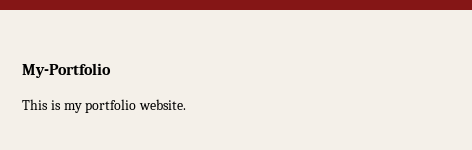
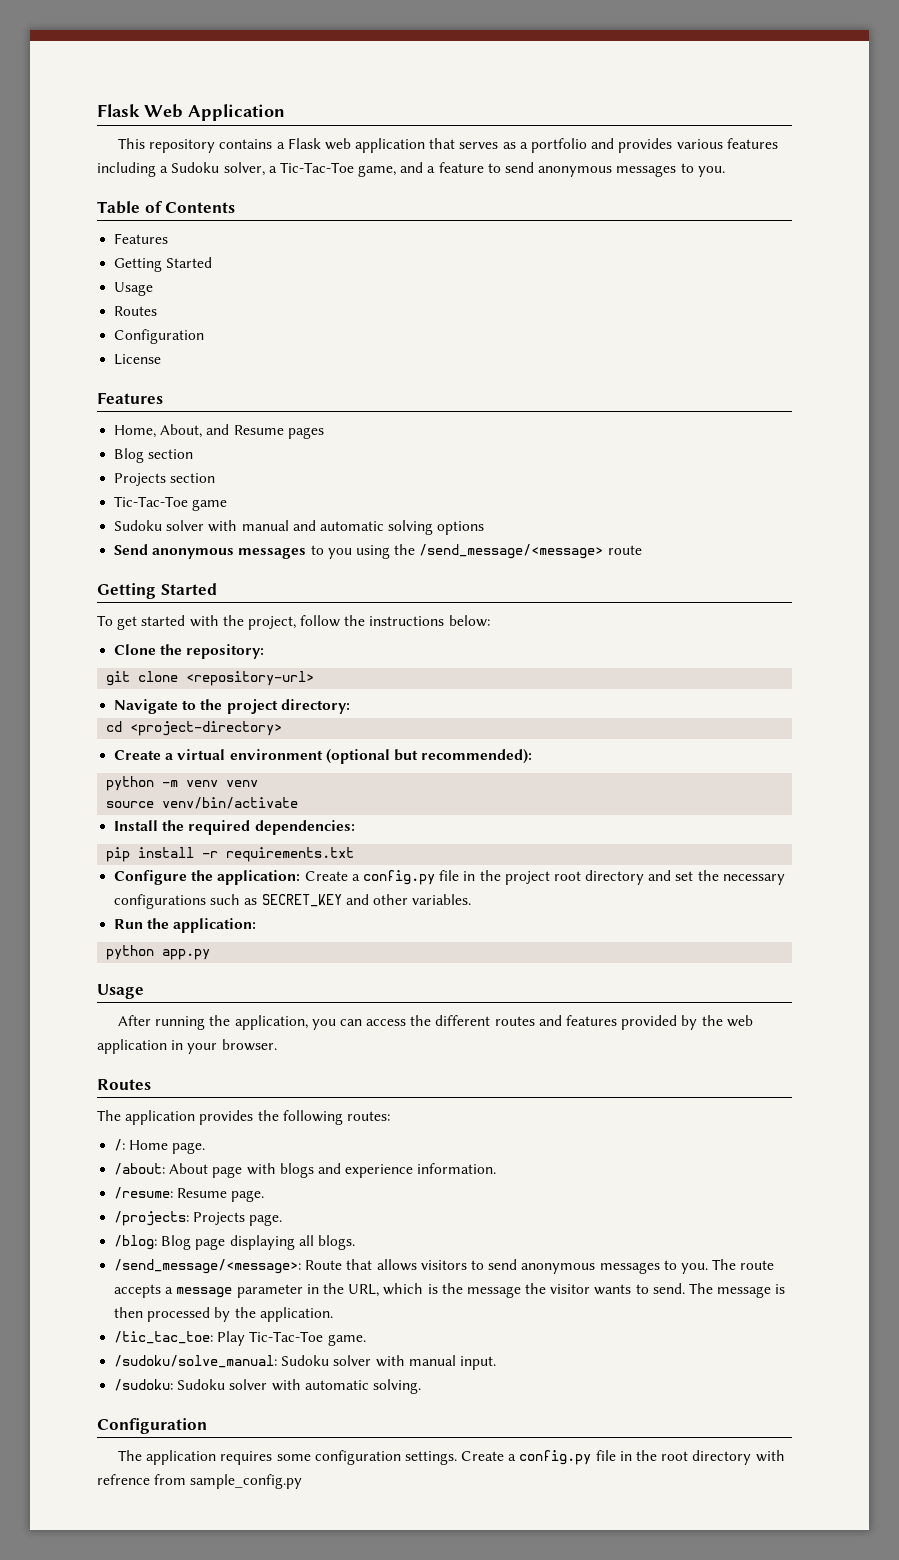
[22,63,111,78] [22,99,187,113] My-Portfolio // This is my portfolio website. -> [97,104,285,121] [118,138,778,153] [97,162,725,177] [97,201,236,214] [114,233,169,244] [114,257,213,272] [114,282,154,296] [114,306,158,316] [114,329,205,344] [114,354,162,365] [97,392,163,404] [114,424,324,439] [114,448,194,463] [114,473,216,486] [114,496,228,511] [114,520,485,535] [114,544,642,559] [97,583,217,599] [97,615,490,630] [114,644,265,659] [106,671,315,686] [114,699,350,714] [106,721,283,736] [114,749,533,764] [106,776,259,791] [106,797,299,809] [114,820,355,835] [106,847,355,862] [114,870,785,885] [114,894,472,909] [114,918,257,933] [106,945,211,960] [97,984,144,999] [118,1015,753,1030] [97,1039,277,1054] [97,1079,151,1090] [97,1110,390,1125] [114,1139,206,1154] [114,1163,497,1178] [114,1187,265,1202] [114,1211,283,1226] [114,1235,355,1250] [114,1259,775,1274] [114,1283,786,1298] [114,1307,333,1322] [114,1331,366,1346] [114,1355,496,1370] [114,1379,421,1394] [97,1418,207,1434] [118,1450,785,1465] [97,1474,303,1489] Flask Web Application // This repository contains a Flask web application that serves as a portfolio and provides various features including a Sudoku solver, a Tic-Tac-Toe game, and a feature to send anonymous messages to you. // Table of Contents // Features // Getting Started // Usage // Routes // Configuration // License // Features // Home, About, and Resume pages // Blog section // Projects section // Tic-Tac-Toe game // Sudoku solver with manual and automatic solving options // Send anonymous messages to you using the /send_message/<message> route // Getting Started // To get started with the project, follow the instructions below: // Clone the repository: // git clone <repository-url> // Navigate to the project directory: // cd <project-directory> // Create a virtual environment (optional but recommended): // python -m venv venv // source venv/bin/activate // Install the required dependencies: // pip install -r requirements.txt // Configure the application: Create a config.py file in the project root directory and set the necessary configurations such as SECRET_KEY and other variables. // Run the application: // python app.py // Usage // After running the application, you can access the different routes and features provided by the web application in your browser. // Routes // The application provides the following routes: // /: Home page. // /about: About page with blogs and experience information. // /resume: Resume page. // /projects: Projects page. // /blog: Blog page displaying all blogs. // /send_message/<message>: Route that allows visitors to send anonymous messages to you. The route accepts a message parameter in the URL, which is the message the visitor wants to send. The message is then processed by the application. // /tic_tac_toe: Play Tic-Tac-Toe game. // /sudoku/solve_manual: Sudoku solver with manual input. // /sudoku: Sudoku solver with automatic solving. // Configuration // The application requires some configuration settings. Create a config.py file in the root directory with refrence from sample_config.py

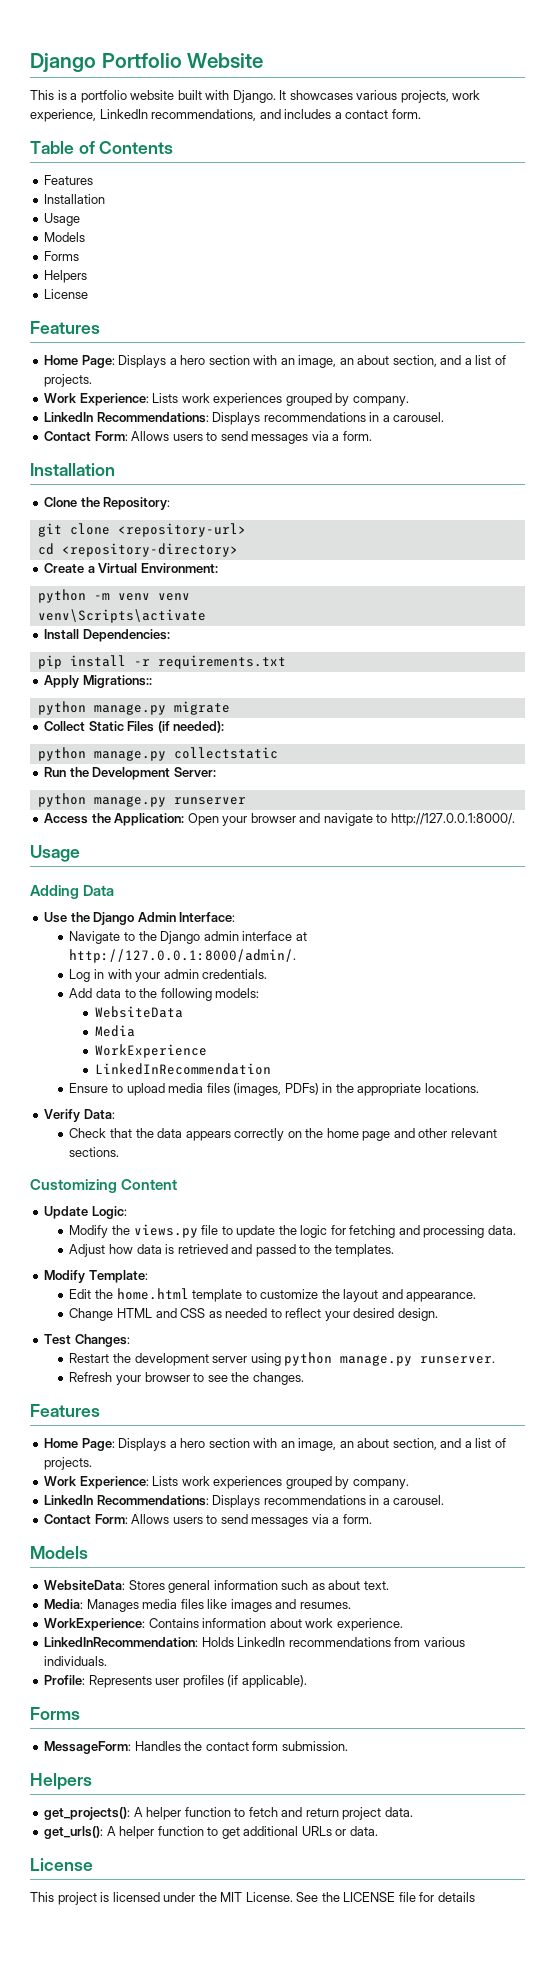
[97,104,285,121] [118,138,778,153] [97,162,725,177] Flask Web Application // This repository contains a Flask web application that serves as a portfolio and provides various features including a Sudoku solver, a Tic-Tac-Toe game, and a feature to send anonymous messages to you. -> [30,53,264,73] [30,90,481,103] [30,109,421,122] Django Portfolio Website // This is a portfolio website built with Django. It showcases various projects, work experience, LinkedIn recommendations, and includes a contact form.
[114,257,213,272] [114,282,154,296] [114,306,158,316] [114,329,205,344] Getting Started // Usage // Routes // Configuration -> [44,194,106,204] [44,213,81,226] [44,232,86,242] [44,251,80,261] [44,270,88,283] Installation // Usage // Models // Forms // Helpers
[114,424,324,439] [114,448,194,463] [114,473,216,486] [114,496,228,511] [114,520,485,535] [114,544,642,559] [97,583,217,599] [97,615,490,630] Home, About, and Resume pages // Blog section // Projects section // Tic-Tac-Toe game // Sudoku solver with manual and automatic solving options // Send anonymous messages to you using the /send_message/<message> route // Getting Started // To get started with the project, follow the instructions below: -> [44,355,506,368] [44,374,93,387] [44,393,409,406] [44,412,445,425] [44,431,372,444] [30,463,115,476] Home Page: Displays a hero section with an image, an about section, and a list of projects. // Work Experience: Lists work experiences grouped by company. // LinkedIn Recommendations: Displays recommendations in a carousel. // Contact Form: Allows users to send messages via a form. // Installation
[186,644,265,659] repository: -> [103,497,171,510] Repository:
[114,699,350,714] // Navigate to the project directory: -> (246, 530) none
[130,721,283,736] [114,749,533,764] <project-directory> // Create a virtual environment (optional but recommended): -> [61,543,238,557] [44,563,218,573] <repository-directory> // Create a Virtual Environment:
[106,797,299,809] source venv/bin/activate -> [37,609,206,623] venv\Scripts\activate
[162,820,355,835] the required dependencies: -> [82,629,170,642] Dependencies:
[114,870,785,885] [114,894,472,909] Configure the application: Create a config.py file in the project root directory and set the necessary configurations such as SECRET_KEY and other variables. -> [44,675,152,688] [37,701,230,715] [44,721,225,733] [37,747,278,761] Apply Migrations:: // python manage.py migrate // Collect Static Files (if needed): // python manage.py collectstatic
[173,918,257,933] [106,945,211,960] [97,984,144,999] [118,1015,753,1030] [97,1039,277,1054] [97,1079,151,1090] [97,1110,390,1125] [114,1139,206,1154] [114,1163,497,1178] [114,1187,265,1202] [114,1211,283,1226] [114,1235,355,1250] [114,1259,775,1274] [114,1283,786,1298] [114,1307,333,1322] [114,1331,366,1346] [114,1355,496,1370] [114,1379,421,1394] [97,1418,207,1434] [118,1450,785,1465] [97,1474,303,1489] application: // python app.py // Usage // After running the application, you can access the different routes and features provided by the web application in your browser. // Routes // The application provides the following routes: // /: Home page. // /about: About page with blogs and experience information. // /resume: Resume page. // /projects: Projects page. // /blog: Blog page displaying all blogs. // /send_message/<message>: Route that allows visitors to send anonymous messages to you. The route accepts a message parameter in the URL, which is the message the visitor wants to send. The message is then processed by the application. // /tic_tac_toe: Play Tic-Tac-Toe game. // /sudoku/solve_manual: Sudoku solver with manual input. // /sudoku: Sudoku solver with automatic solving. // Configuration // The application requires some configuration settings. Create a config.py file in the root directory with refrence from sample_config.py -> [92,767,216,780] [37,793,246,807] [44,813,515,826] [30,845,80,862] [30,885,115,899] [44,912,236,925] [69,931,307,944] [69,949,297,963] [69,969,268,982] [69,988,260,1001] [94,1006,183,1018] [94,1025,135,1037] [94,1044,207,1058] [94,1063,271,1075] [69,1083,479,1096] [44,1109,115,1122] [69,1128,497,1141] [69,1147,120,1157] [30,1179,178,1193] [44,1206,127,1219] [69,1224,516,1238] [69,1244,395,1257] [44,1270,148,1283] [69,1288,477,1302] [69,1308,438,1321] [44,1334,130,1347] [69,1352,496,1366] [69,1372,304,1385] [30,1404,100,1417] [44,1438,506,1451] [44,1457,93,1470] [44,1476,409,1489] [44,1495,445,1508] [44,1514,372,1527] [30,1546,88,1559] [44,1580,389,1593] [44,1599,351,1612] [44,1618,403,1631] [44,1637,465,1647] [44,1656,108,1666] [44,1675,307,1688] [30,1707,80,1720] [44,1741,348,1754] [30,1773,92,1790] [44,1807,413,1820] [44,1826,378,1839] [30,1858,93,1871] [30,1892,475,1905] Development Server: // python manage.py runserver // Access the Application: Open your browser and navigate to http://127.0.0.1:8000/. // Usage // Adding Data // Use the Django Admin Interface: // Navigate to the Django admin interface at http://127.0.0.1:8000/admin/. // Log in with your admin credentials. // Add data to the following models: // WebsiteData // Media // WorkExperience // LinkedInRecommendation // Ensure to upload media files (images, PDFs) in the appropriate locations. // Verify Data: // Check that the data appears correctly on the home page and other relevant sections. // Customizing Content // Update Logic: // Modify the views.py file to update the logic for fetching and processing data. // Adjust how data is retrieved and passed to the templates. // Modify Template: // Edit the home.html template to customize the layout and appearance. // Change HTML and CSS as needed to reflect your desired design. // Test Changes: // Restart the development server using python manage.py runserver. // Refresh your browser to see the changes. // Features // Home Page: Displays a hero section with an image, an about section, and a list of projects. // Work Experience: Lists work experiences grouped by company. // LinkedIn Recommendations: Displays recommendations in a carousel. // Contact Form: Allows users to send messages via a form. // Models // WebsiteData: Stores general information such as about text. // Media: Manages media files like images and resumes. // WorkExperience: Contains information about work experience. // LinkedInRecommendation: Holds LinkedIn recommendations from various individuals. // Profile: Represents user profiles (if applicable). // Forms // MessageForm: Handles the contact form submission. // Helpers // get_projects(): A helper function to fetch and return project data. // get_urls(): A helper function to get additional URLs or data. // License // This project is licensed under the MIT License. See the LICENSE file for details

